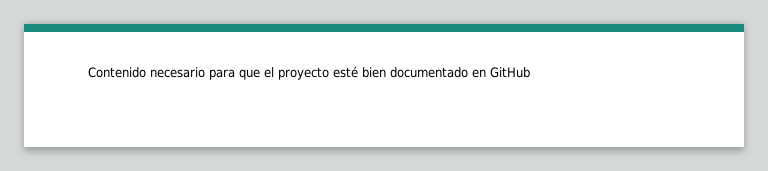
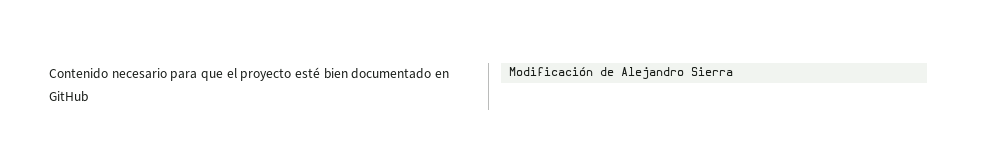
(530, 72) none -> [509,67,734,79] // Modificación de Alejandro Sierra

